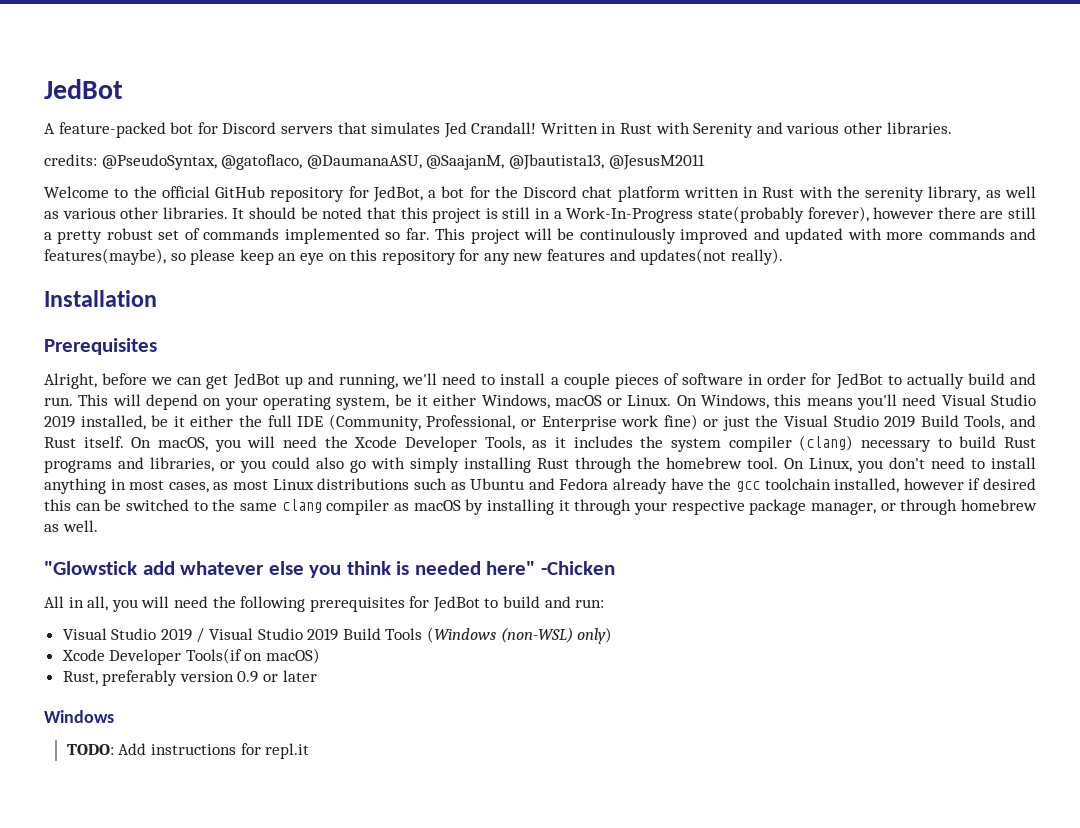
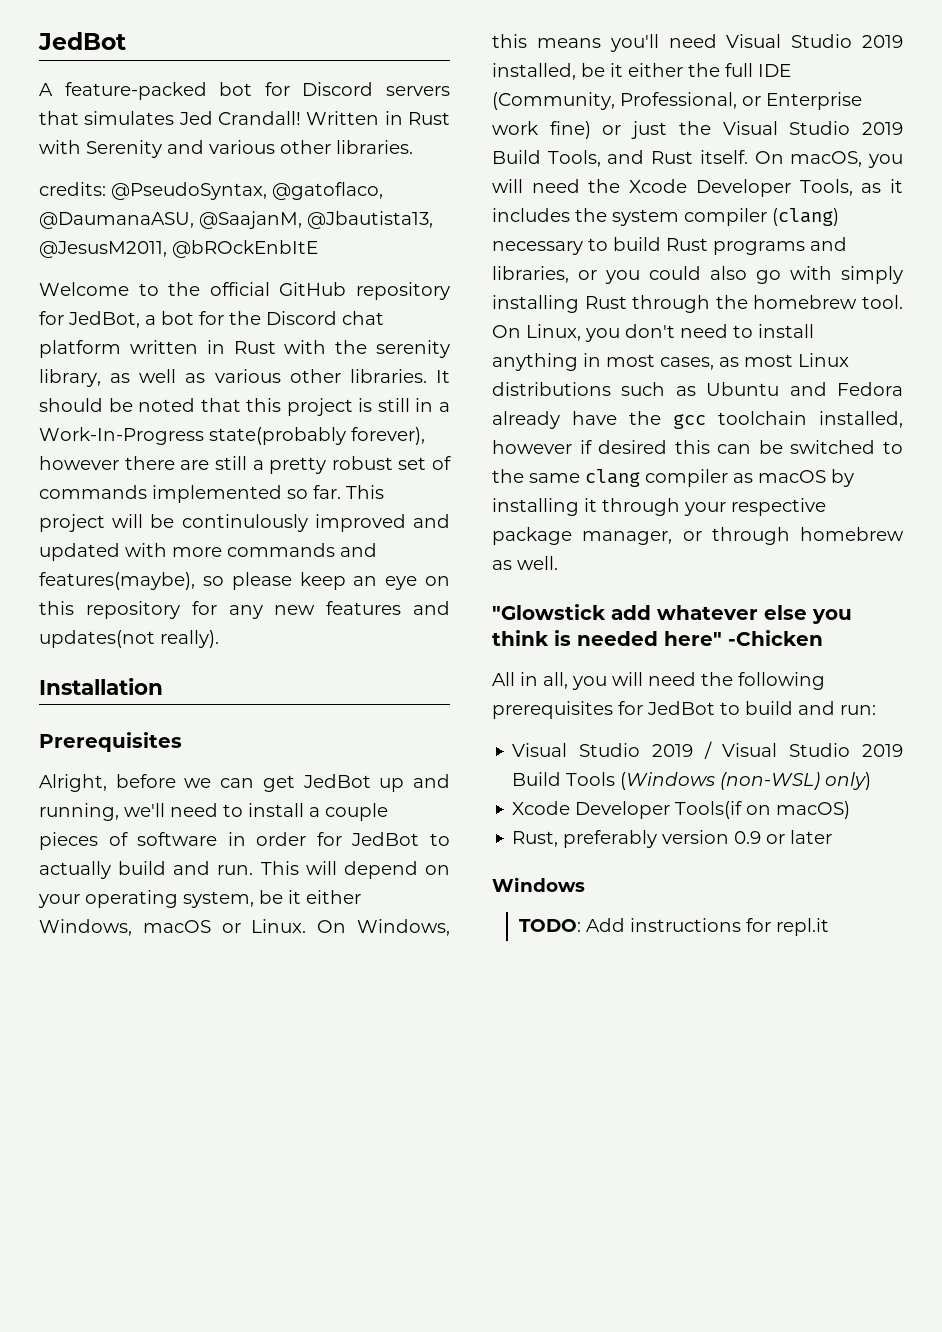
[608,154,705,170] @JesusM2011 -> [39,240,318,258] @JesusM2011, @bROckEnbItE

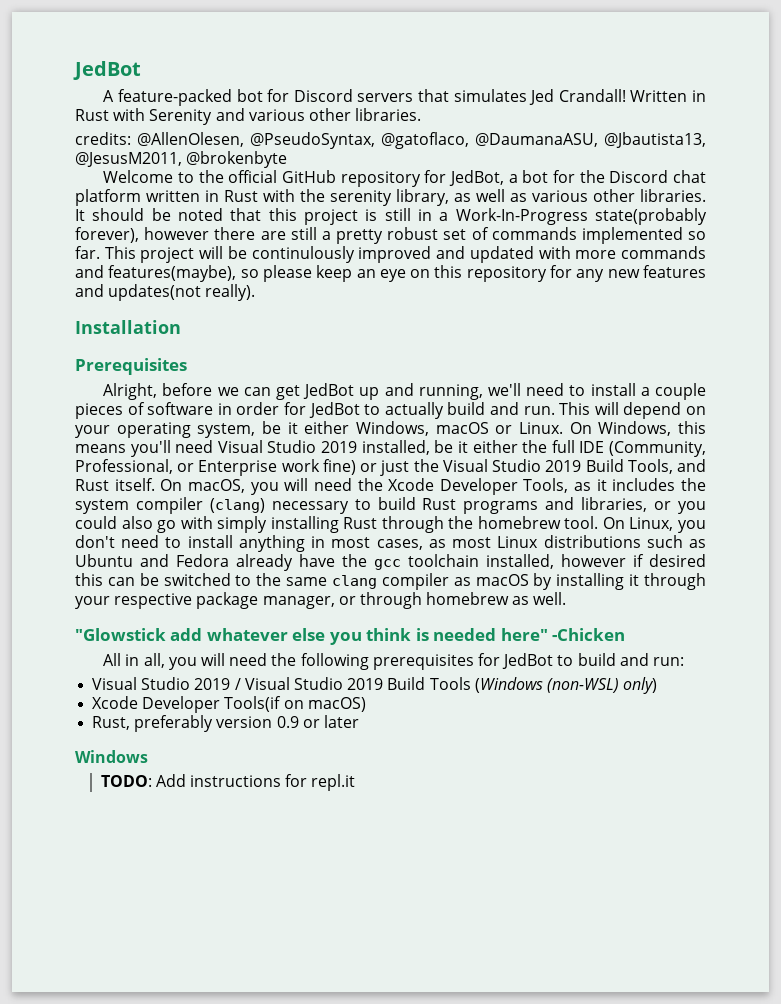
(106, 189) none -> [137,132,244,147] @AllenOlesen,
[199,211,302,229] @SaajanM, -> (598, 140) none
[172,240,318,258] @bROckEnbItE -> [186,151,288,168] @brokenbyte

